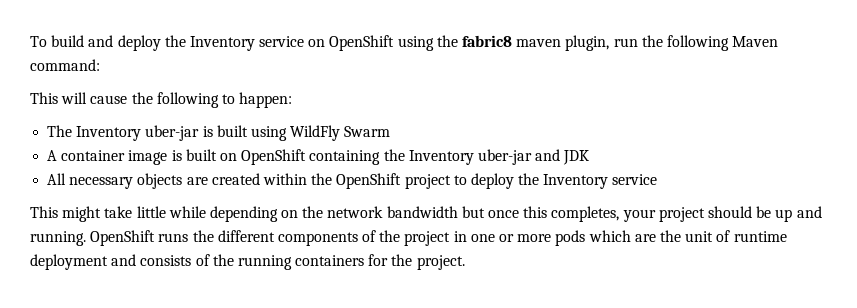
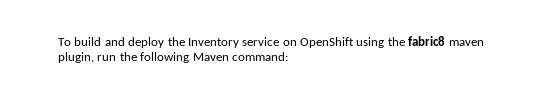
[30,92,293,108] [47,125,391,141] [47,149,590,165] [47,173,658,189] [30,206,822,222] [30,230,787,246] [30,254,465,270] // This will cause the following to happen: // The Inventory uber-jar is built using WildFly Swarm // A container image is built on OpenShift containing the Inventory uber-jar and JDK // All necessary objects are created within the OpenShift project to deploy the Inventory service // This might take little while depending on the network bandwidth but once this completes, your project should be up and running. OpenShift runs the different components of the project in one or more pods which are the unit of runtime deployment and consists of the running containers for the project. -> (288, 56) none

